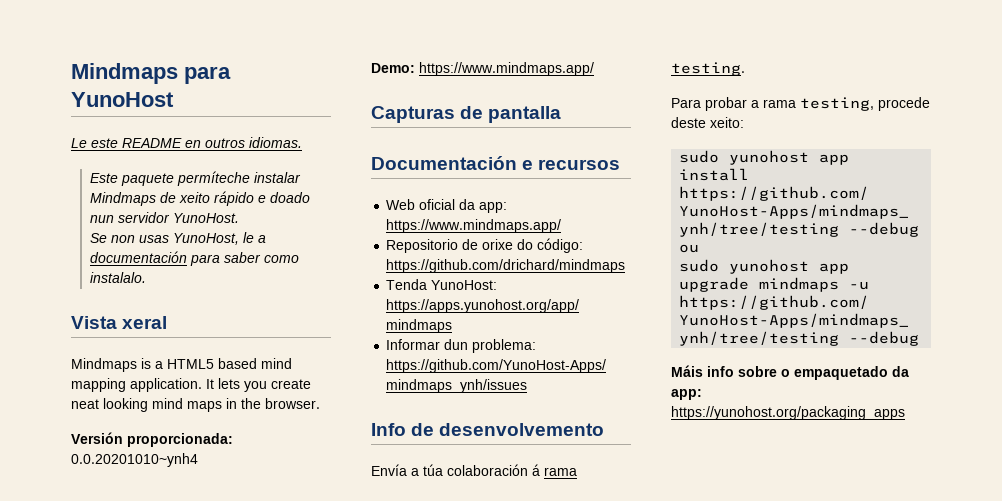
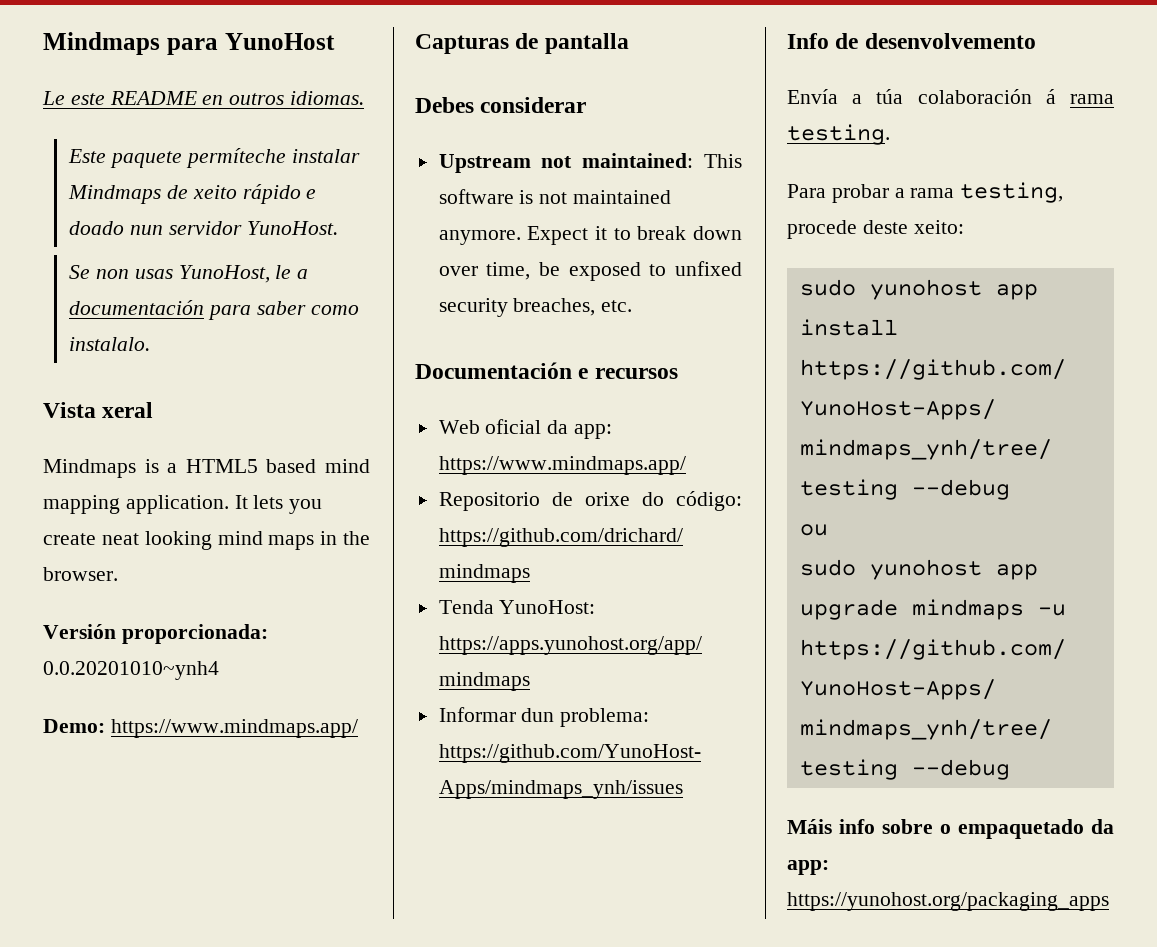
(562, 114) none -> [415,97,587,113] [438,153,742,173] [438,189,672,204] [438,226,742,245] [438,261,742,281] [438,298,633,317] // Debes considerar // Upstream not maintained: This software is not maintained anymore. Expect it to break down over time, be exposed to unfixed security breaches, etc.

